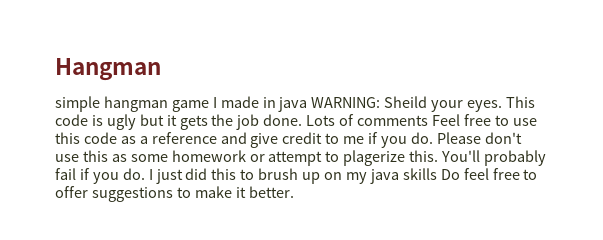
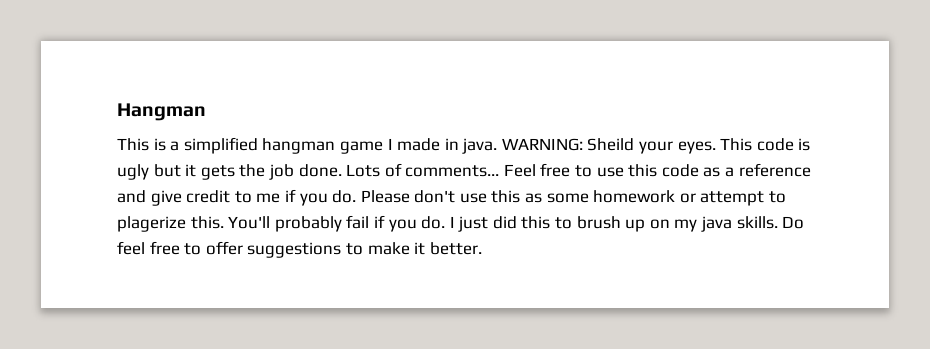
[55,96,100,112] simple -> [117,137,258,154] This is a simplified
[278,97,308,112] java -> [462,138,498,154] java.
[357,115,429,126] comments -> [405,165,500,177] comments...
[402,168,437,180] skills -> [736,216,778,229] skills.

